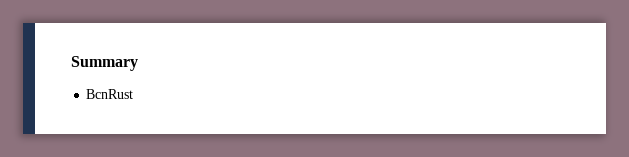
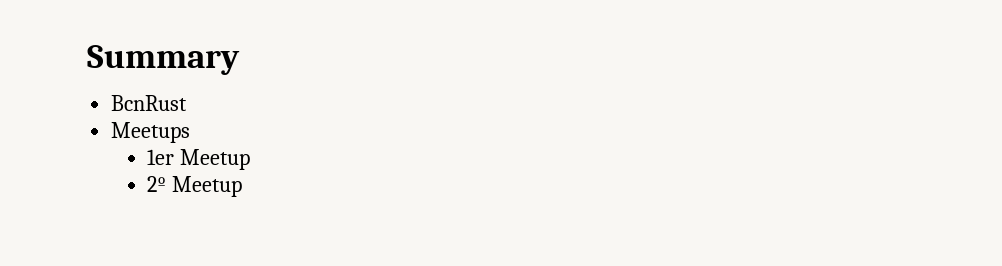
(134, 94) none -> [111,122,191,143] [147,149,251,170] [147,176,243,197] // Meetups // 1er Meetup // 2º Meetup

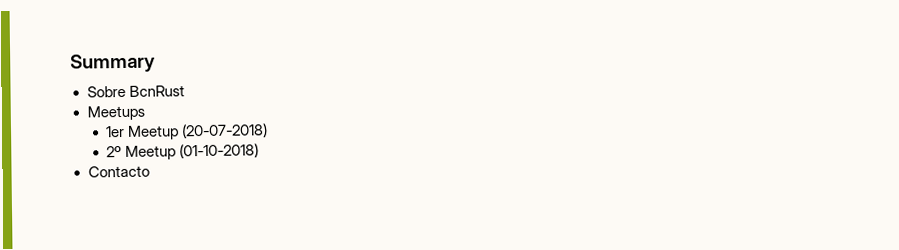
(240, 60) none -> [86,85,126,98] Sobre
(251, 159) none -> [181,123,269,139] (20-07-2018)
(243, 186) none -> [179,143,260,159] [87,165,150,178] (01-10-2018) // Contacto

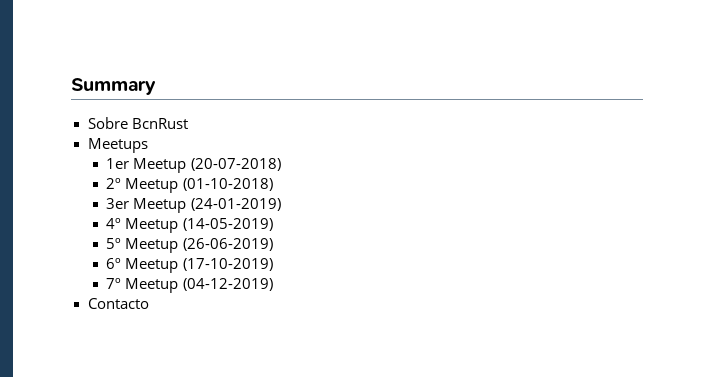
(260, 151) none -> [106,198,281,213] [106,218,273,233] [106,238,273,253] [106,258,273,273] [106,278,273,293] // 3er Meetup (24-01-2019) // 4º Meetup (14-05-2019) // 5º Meetup (26-06-2019) // 6º Meetup (17-10-2019) // 7º Meetup (04-12-2019)

